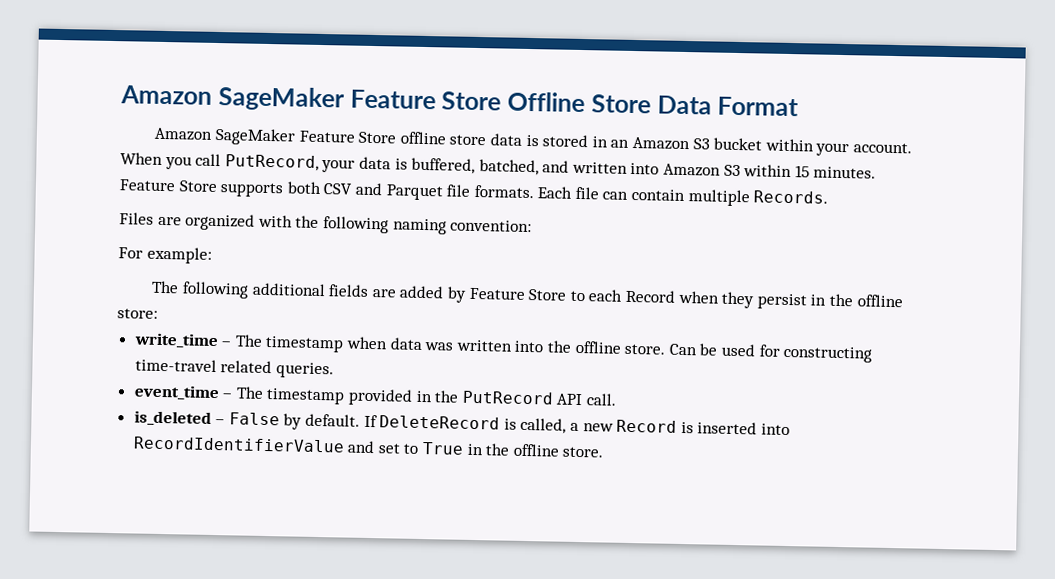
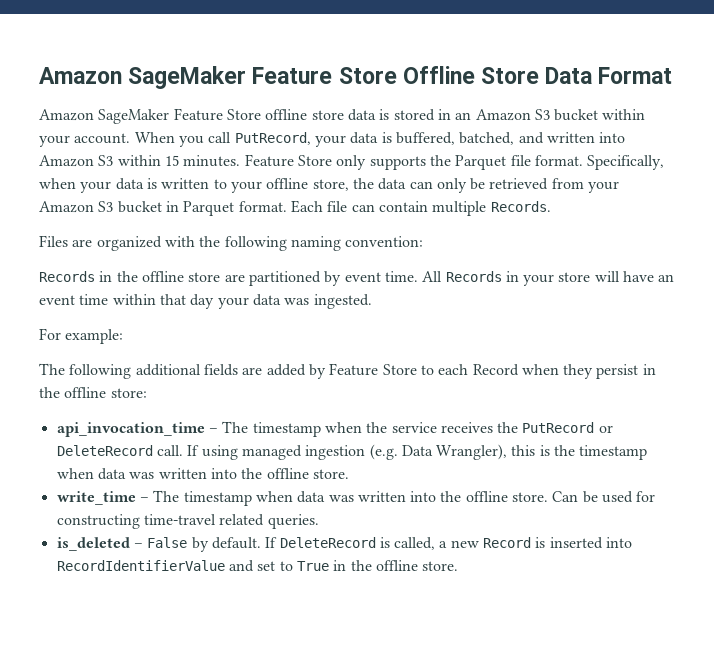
[220,181,534,201] supports both CSV and Parquet file formats. -> [336,155,665,170] [39,178,620,193] [39,201,287,216] only supports the Parquet file format. Specifically, when your data is written to your offline store, the data can only be retrieved from your Amazon S3 bucket in Parquet format.
(533, 226) none -> [39,271,675,286] [39,294,372,309] // Records in the offline store are partitioned by event time. All Records in your store will have an event time within that day your data was ingested.
(158, 313) none -> [56,421,613,437] [56,444,648,460] [56,468,349,480] // api_invocation_time – The timestamp when the service receives the PutRecord or DeleteRecord call. If using managed ingestion (e.g. Data Wrangler), this is the timestamp when data was written into the offline store.
[133,384,618,406] // event_time – The timestamp provided in the PutRecord API call. -> (319, 521) none

